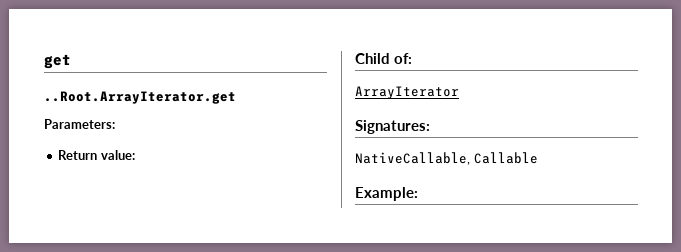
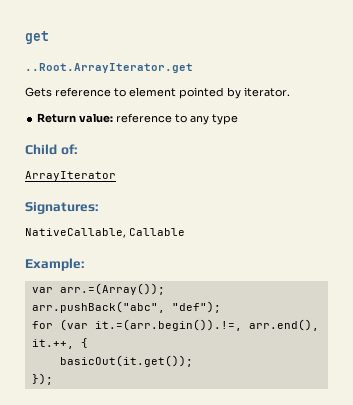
[44,119,115,129] [58,150,135,160] Parameters: // Return value: -> [25,87,290,99] [37,113,239,125] Gets reference to element pointed by iterator. // Return value: reference to any type
(418, 194) none -> [31,283,165,295] [31,301,221,313] [31,319,319,331] [31,338,88,349] [59,355,193,367] [31,373,53,385] // var arr.=(Array()); // arr.pushBack("abc", "def"); // for (var it.=(arr.begin()).!=, arr.end(), it.++, { // basicOut(it.get()); // });

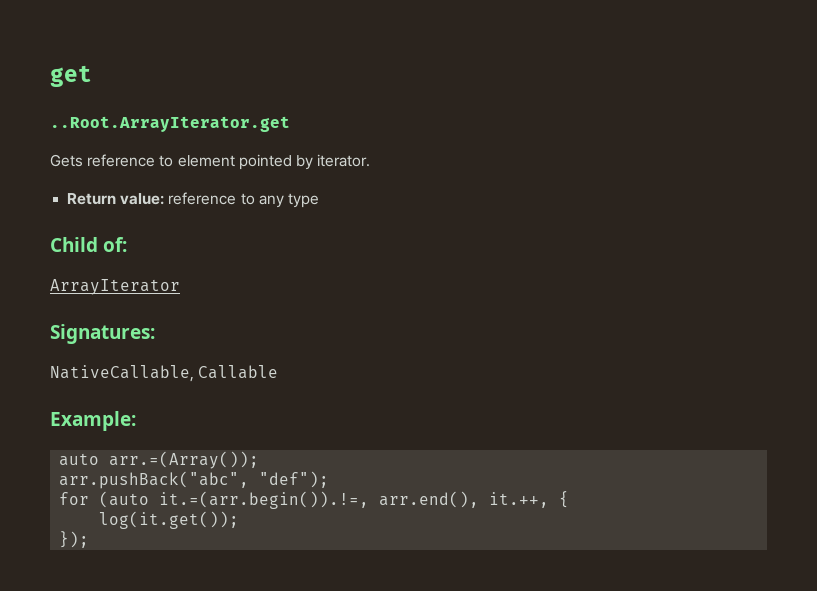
[31,287,53,293] var -> [59,453,100,466] auto
[59,319,88,331] (var -> [99,491,150,508] (auto
[59,355,193,367] basicOut(it.get()); -> [99,511,240,529] log(it.get());

